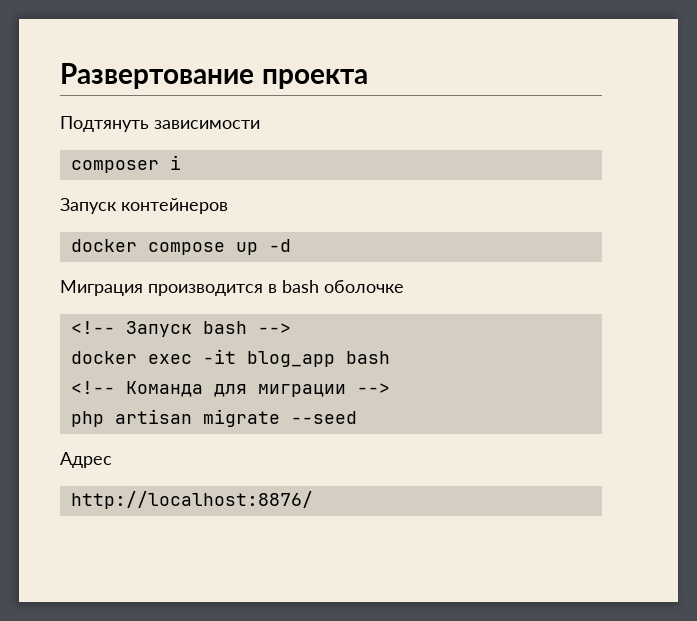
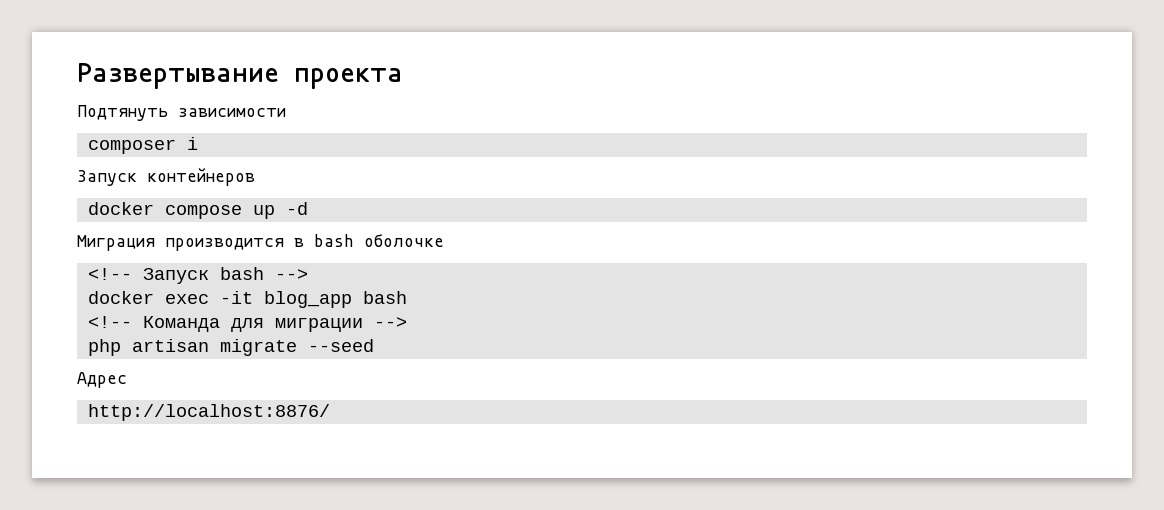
[60,63,254,89] Развертование -> [77,63,279,89] Развертывание

